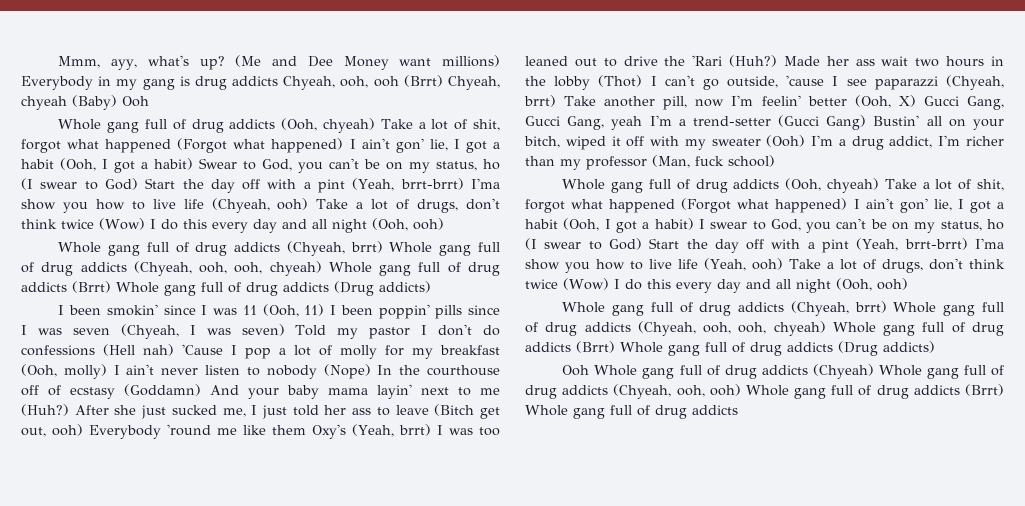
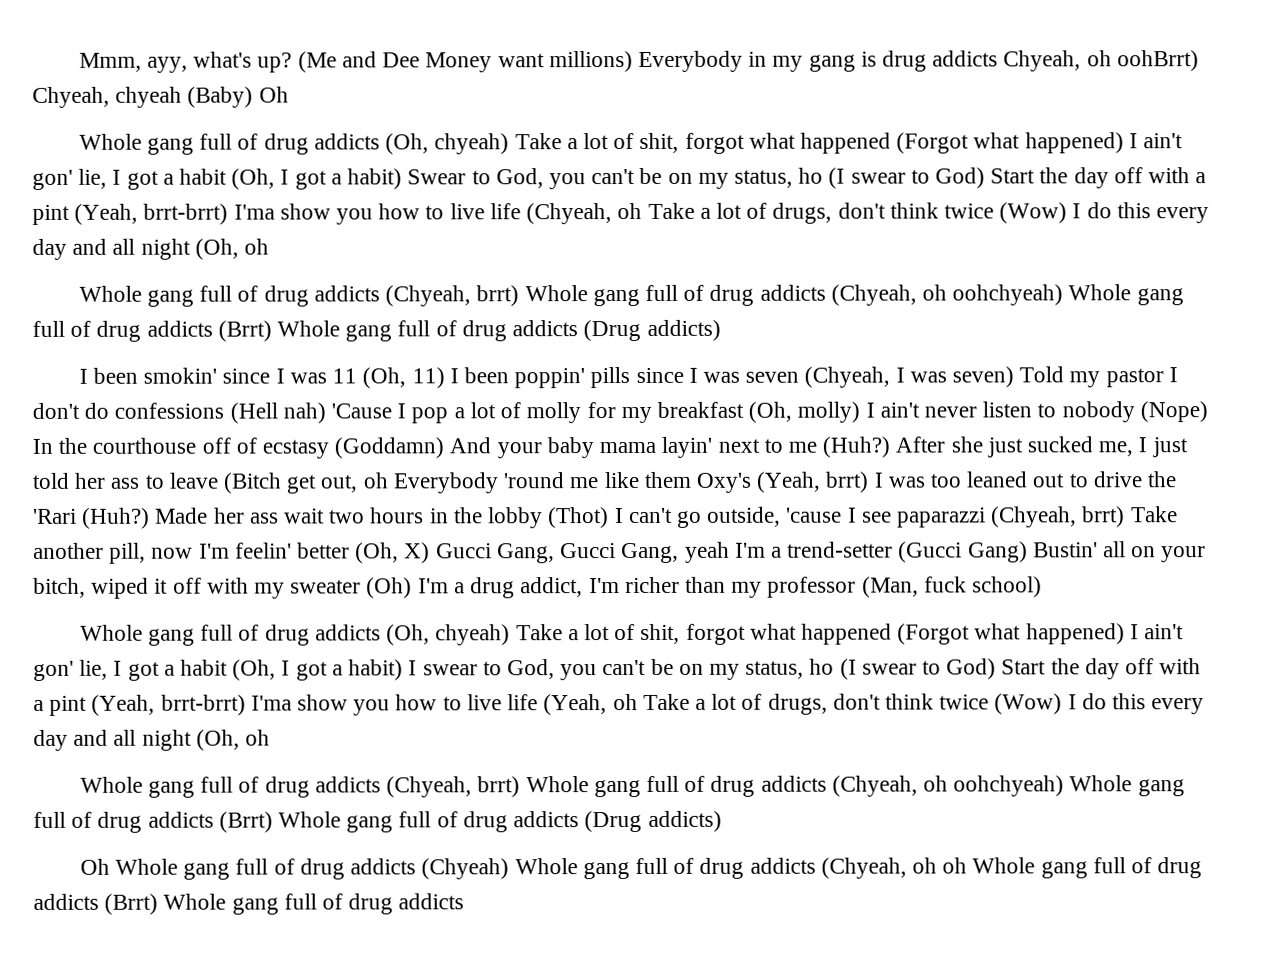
[340,75,443,88] ooh, ooh (Brrt) -> [1086,50,1199,72] oh oohBrrt)
[122,96,149,107] [58,118,318,133] Ooh // Whole gang full of drug addicts (Ooh, -> [258,86,289,103] [78,133,430,155] Oh // Whole gang full of drug addicts (Oh,
[60,158,96,171] (Ooh, -> [231,168,276,190] (Oh,
[277,198,309,210] ooh) -> [617,202,643,220] oh
[371,218,444,231] (Ooh, ooh) -> [194,238,270,260] (Oh, oh
[199,261,322,276] ooh, ooh, chyeah) -> [921,284,1064,306] oh oohchyeah)
[262,304,299,317] (Ooh, -> [362,367,407,389] (Oh,
[21,364,57,377] (Ooh, -> [748,401,793,423] (Oh,
[52,424,84,436] ooh) -> [362,472,389,489] oh
[854,95,891,108] (Ooh, -> [355,542,400,564] (Oh,
[766,135,806,147] (Ooh) -> [366,577,413,599] (Oh)
[785,178,822,191] (Ooh, -> [386,624,431,646] (Oh,
[563,218,600,231] (Ooh, -> [232,659,277,681] (Oh,
[752,258,783,270] ooh) -> [612,693,638,711] oh
[835,278,908,291] (Ooh, ooh) -> [195,729,271,751] (Oh, oh
[703,321,826,336] ooh, ooh, chyeah) -> [922,775,1065,797] oh oohchyeah)
[562,365,590,376] Ooh -> [79,858,110,875] Oh
[676,384,741,397] ooh, ooh) -> [911,857,968,874] oh oh

